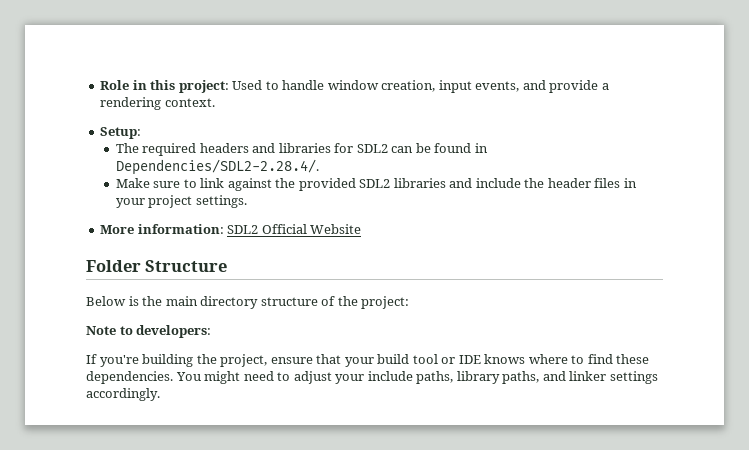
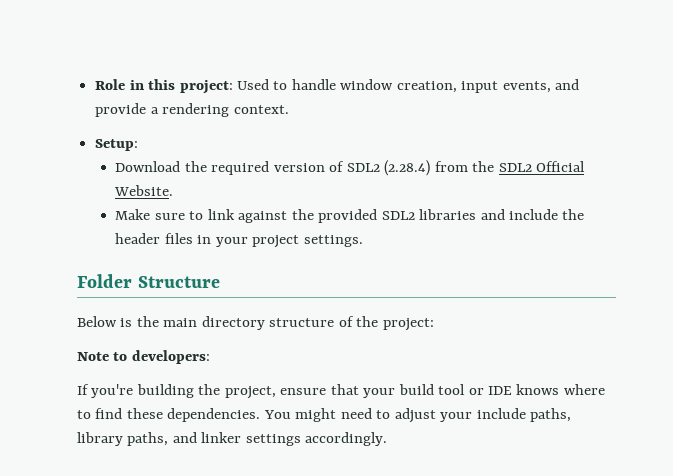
[115,143,488,156] [115,159,319,175] The required headers and libraries for SDL2 can be found in Dependencies/SDL2-2.28.4/. -> [115,160,586,176] [114,185,174,196] Download the required version of SDL2 (2.28.4) from the SDL2 Official Website.
[100,224,362,234] // More information: SDL2 Official Website -> (363, 241) none

